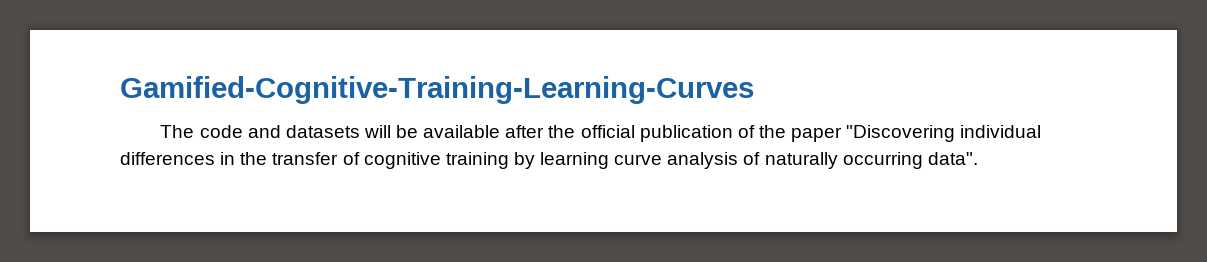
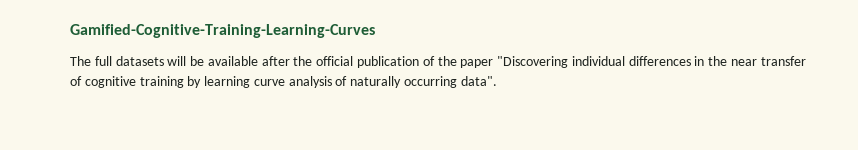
[199,125,281,138] code and -> [94,56,112,66] full
(268, 158) none -> [731,59,758,66] near

